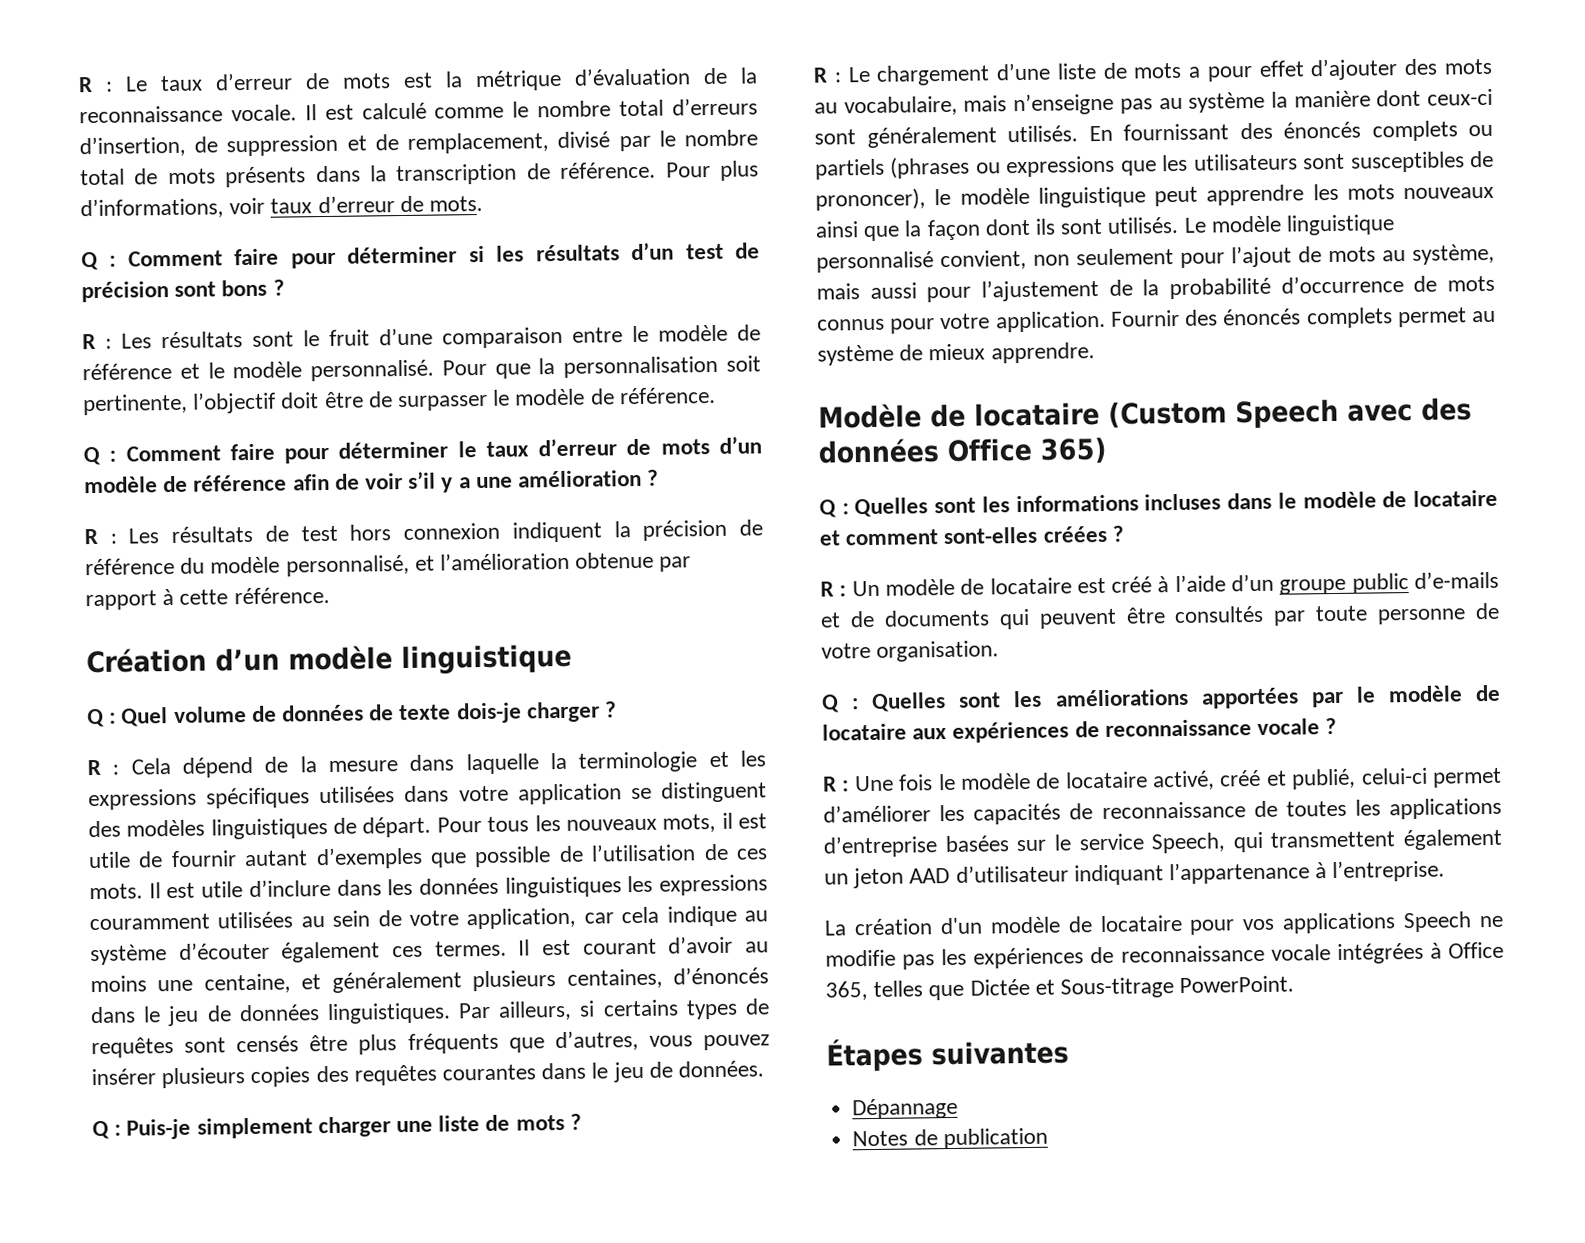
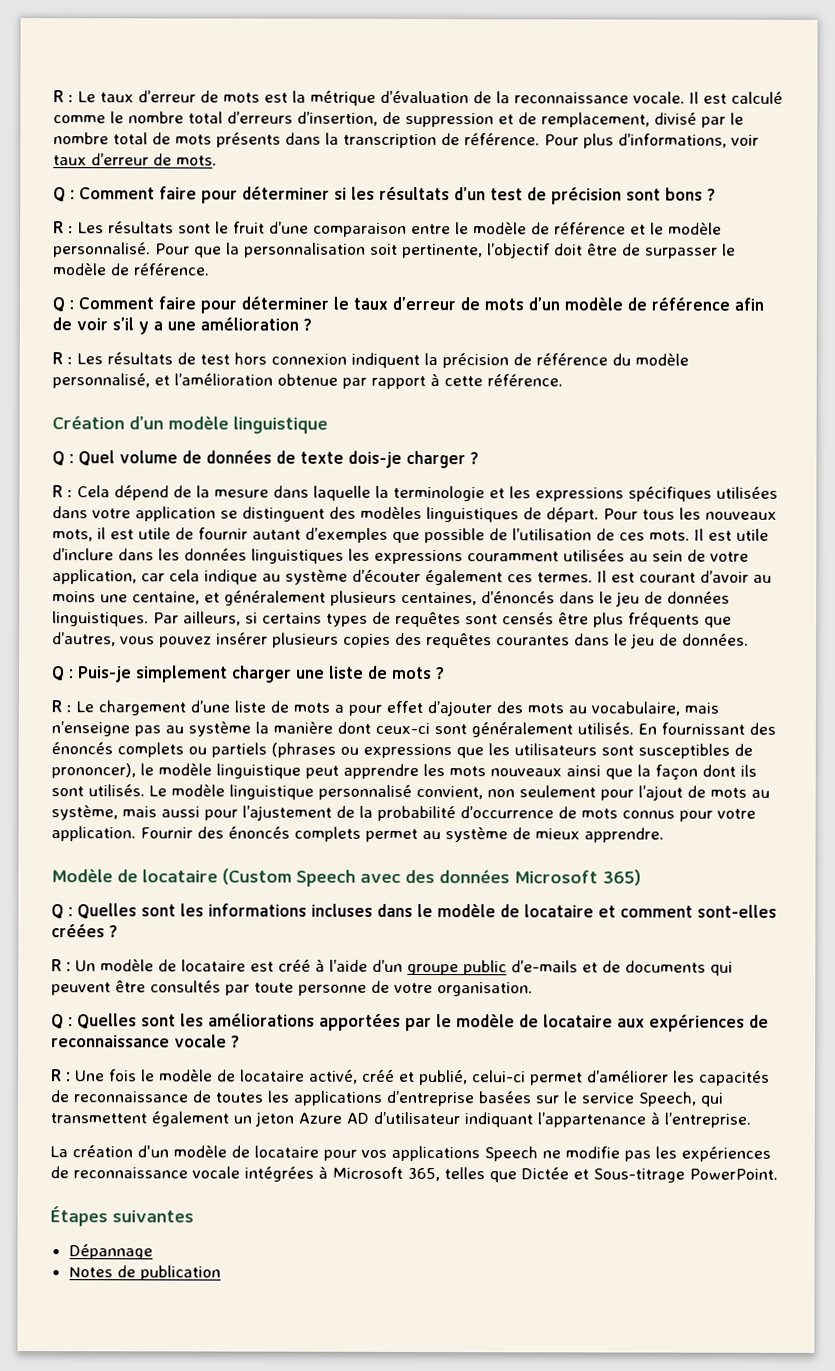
[947,437,1032,462] Office -> [514,870,598,884] Microsoft
[909,867,951,884] AAD -> [298,1112,369,1124] Azure AD
[1448,941,1504,959] Office -> [332,1166,403,1179] Microsoft

